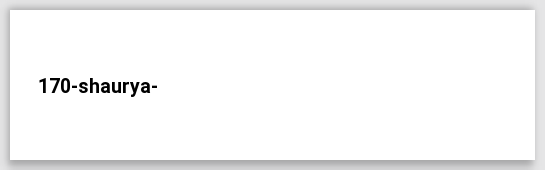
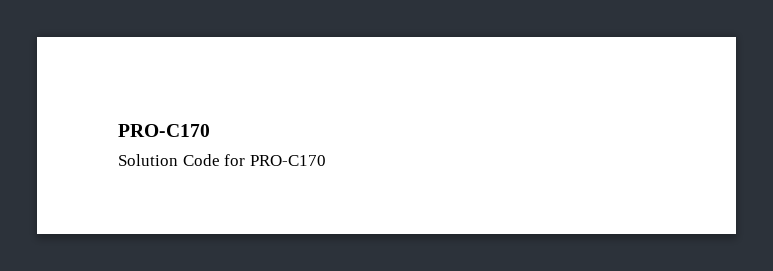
[38,78,158,97] 170-shaurya- -> [118,124,210,137] [118,154,326,166] PRO-C170 // Solution Code for PRO-C170

